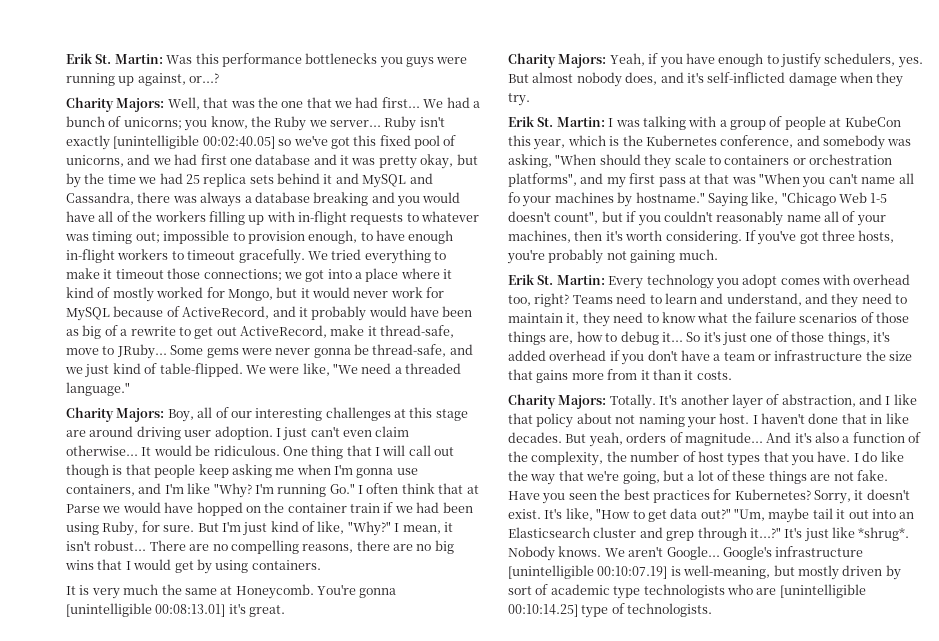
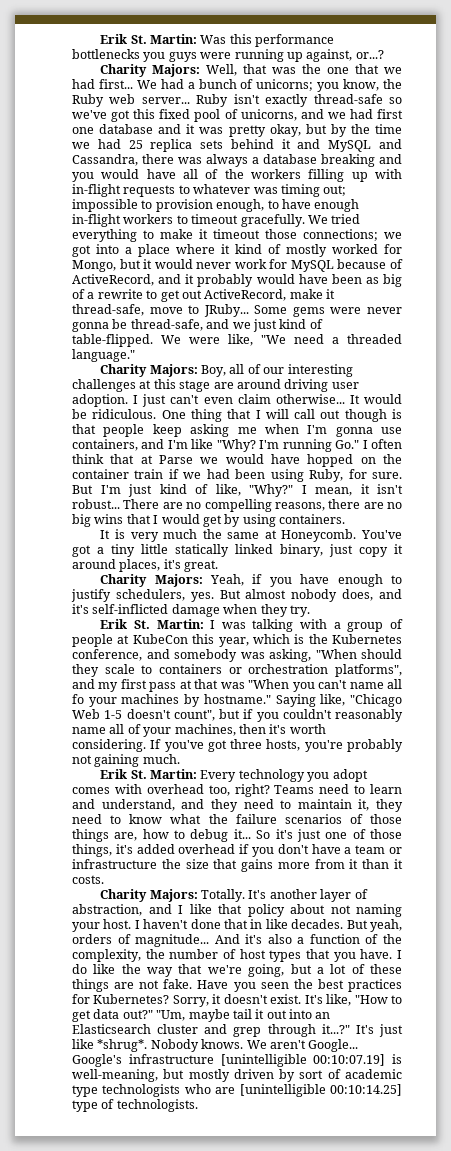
[308,120,327,127] we -> [109,94,136,104] web
[113,135,275,149] [unintelligible 00:02:40.05] -> [313,94,383,104] thread-safe
[317,584,397,598] [66,603,226,617] You're gonna [unintelligible 00:08:13.01] -> [360,530,402,539] [72,544,403,557] [72,559,161,572] You've got a tiny little statically linked binary, just copy it around places,

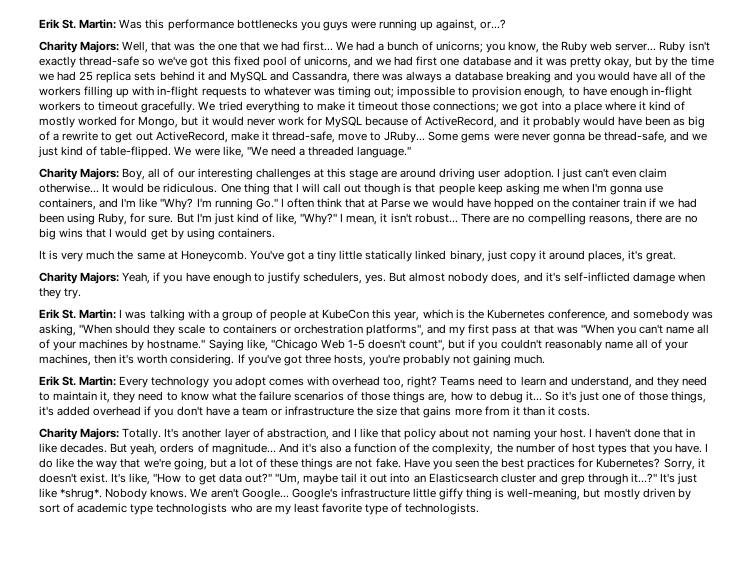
[72,694,84,704] fo -> [39,339,50,349] of
[220,1054,386,1067] [unintelligible 00:10:07.19] -> [412,488,493,500] little giffy thing
[239,1084,402,1097] [unintelligible 00:10:14.25] -> [274,503,362,515] my least favorite

